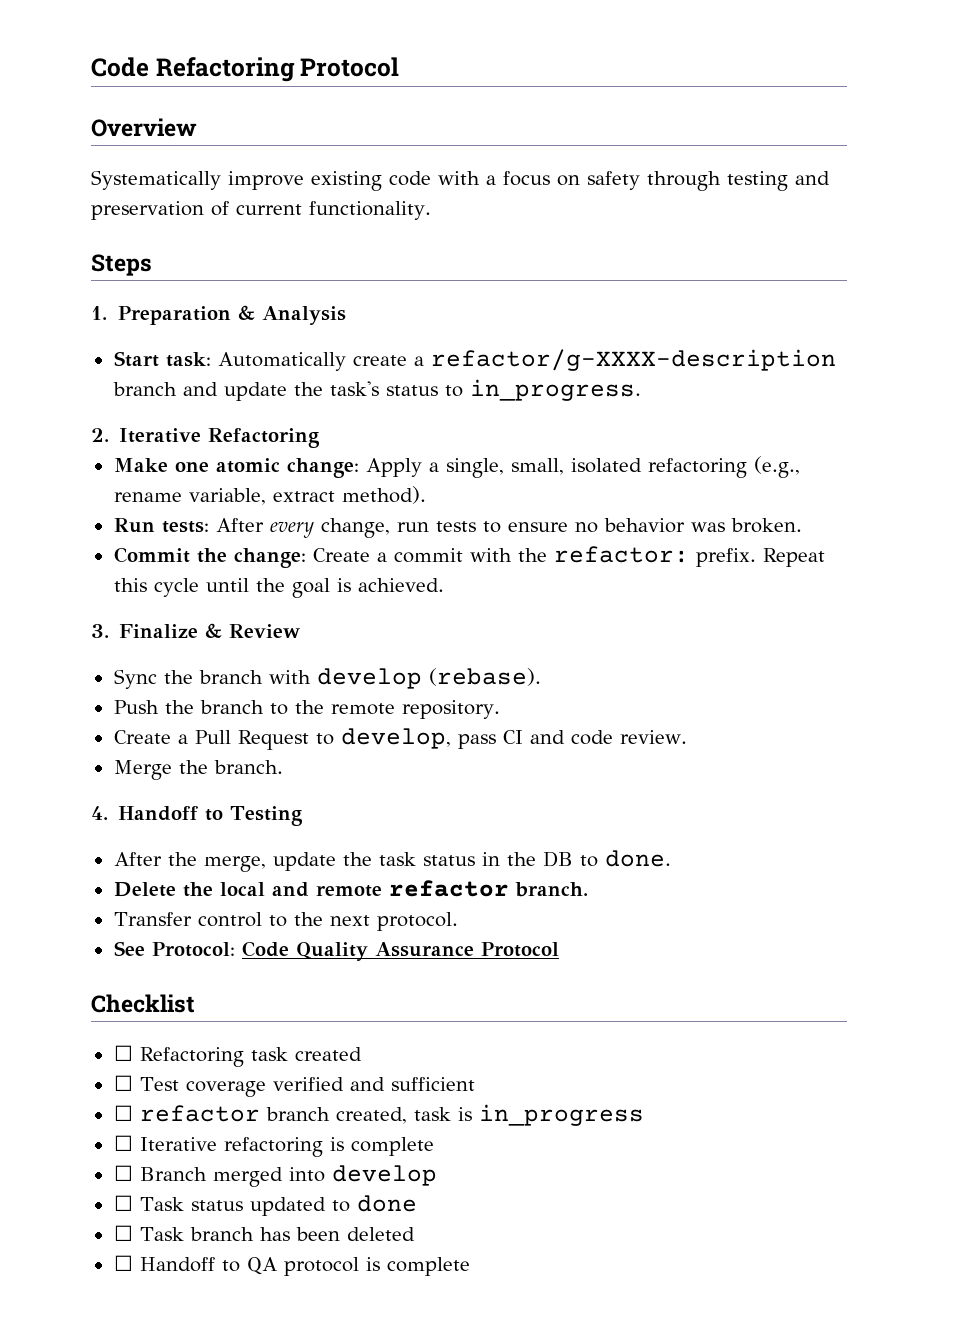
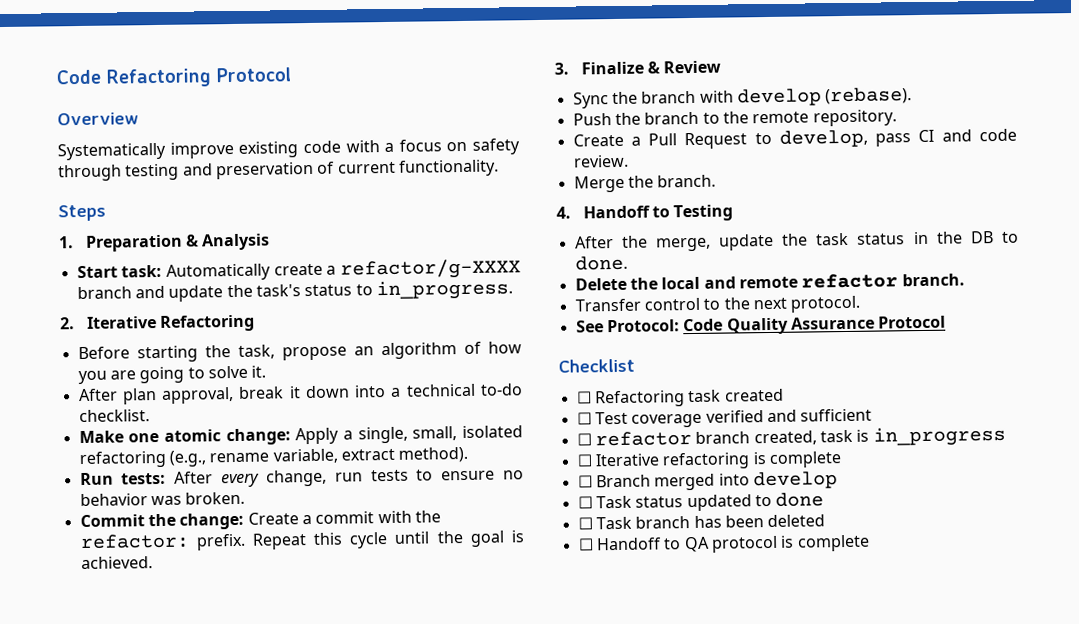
[430,349,836,371] refactor/g-XXXX-description -> [340,258,521,280] refactor/g-XXXX
(321, 438) none -> [77,341,522,363] [77,365,267,385] [77,383,523,405] [78,409,150,423] // Before starting the task, propose an algorithm of how you are going to solve it. // After plan approval, break it down into a technical to-do checklist.

